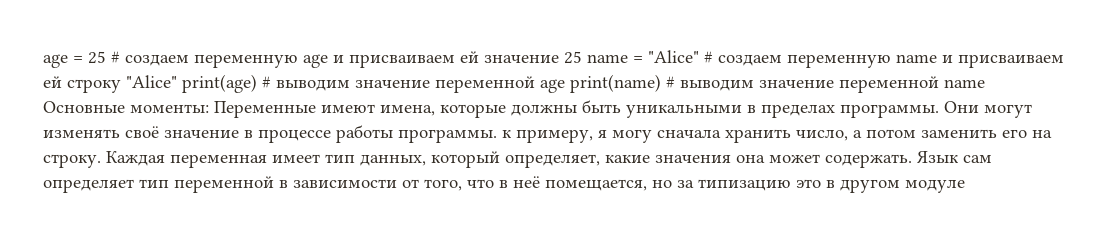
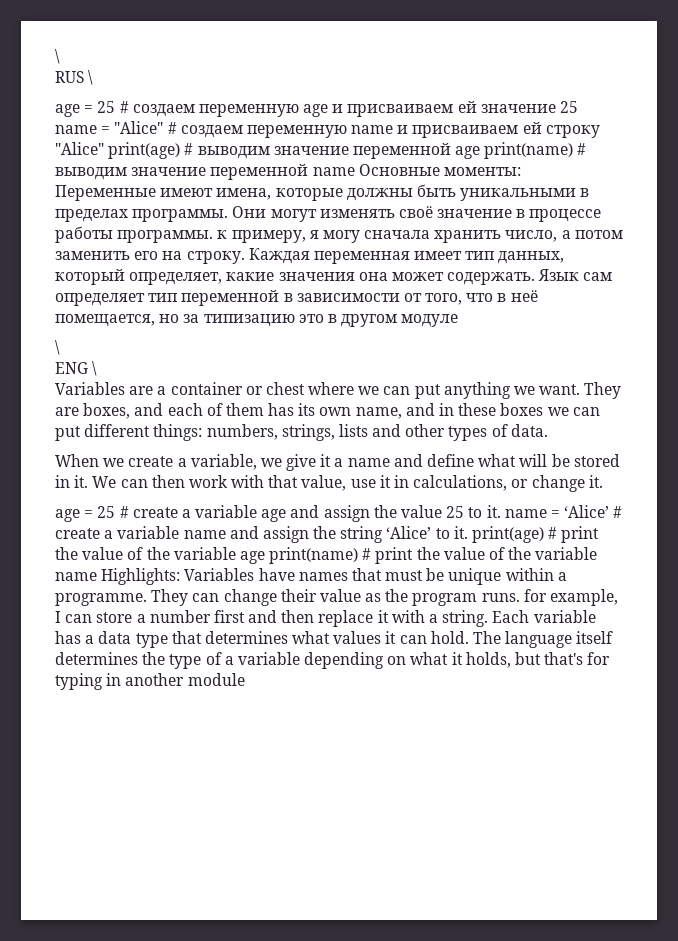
(43, 61) none -> [55,49,60,64] [55,70,94,85] \ // RUS \ //
(965, 186) none -> [55,340,60,355] [55,361,98,376] [55,382,622,399] [55,403,600,419] [55,424,548,441] [55,454,620,471] [55,475,603,492] [55,505,623,522] [55,526,600,543] [55,547,598,564] [55,568,567,585] [55,589,619,606] [55,610,596,627] [55,631,614,648] [55,652,611,669] [55,673,245,690] // \ // ENG \ // Variables are a container or chest where we can put anything we want. They are boxes, and each of them has its own name, and in these boxes we can put different things: numbers, strings, lists and other types of data. // When we create a variable, we give it a name and define what will be stored in it. We can then work with that value, use it in calculations, or change it. // age = 25 # create a variable age and assign the value 25 to it. name = ‘Alice’ # create a variable name and assign the string ‘Alice’ to it. print(age) # print the value of the variable age print(name) # print the value of the variable name Highlights: Variables have names that must be unique within a programme. They can change their value as the program runs. for example, I can store a number first and then replace it with a string. Each variable has a data type that determines what values it can hold. The language itself determines the type of a variable depending on what it holds, but that's for typing in another module

